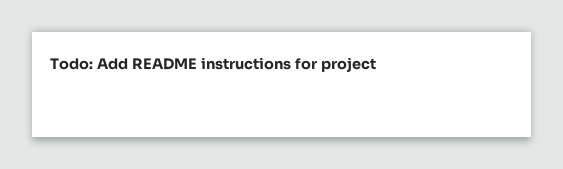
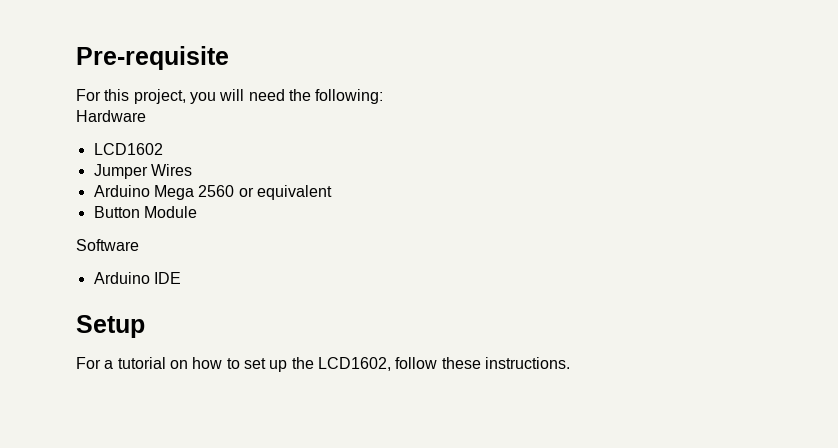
[50,57,376,72] Todo: Add README instructions for project -> [76,46,229,70] [76,89,384,104] [76,110,146,122] [93,143,163,155] [93,164,192,179] [93,185,332,200] [93,206,197,218] [76,239,139,251] [93,272,181,284] [76,315,145,338] [76,357,570,372] Pre-requisite // For this project, you will need the following: // Hardware // LCD1602 // Jumper Wires // Arduino Mega 2560 or equivalent // Button Module // Software // Arduino IDE // Setup // For a tutorial on how to set up the LCD1602, follow these instructions.

